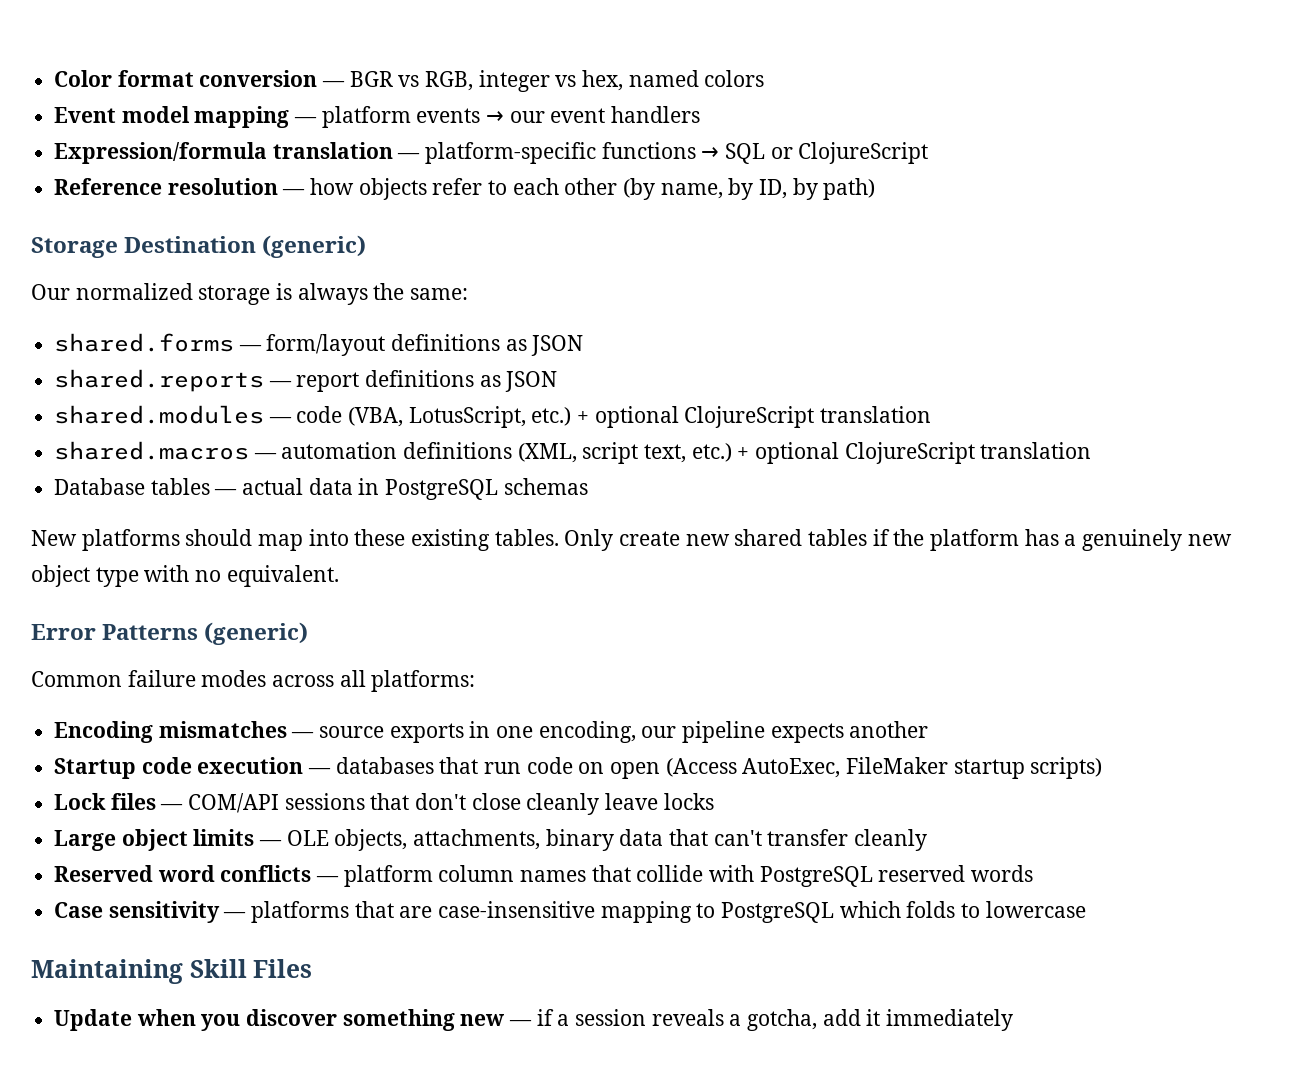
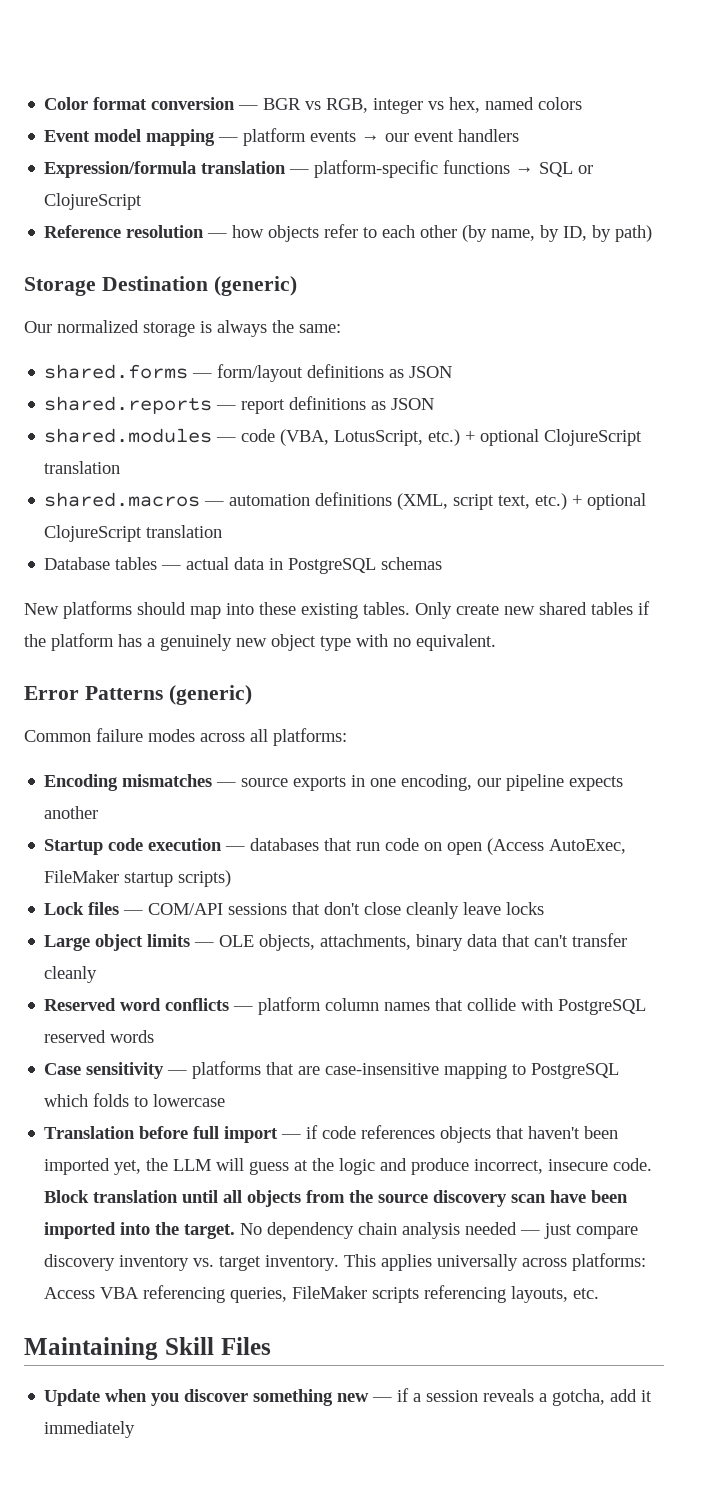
(1086, 909) none -> [44,1125,619,1143] [44,1158,653,1175] [44,1190,629,1207] [44,1222,639,1239] [44,1253,647,1271] [44,1285,600,1303] // Translation before full import — if code references objects that haven't been imported yet, the LLM will guess at the logic and produce incorrect, insecure code. Block translation until all objects from the source discovery scan have been imported into the target. No dependency chain analysis needed — just compare discovery inventory vs. target inventory. This applies universally across platforms: Access VBA referencing queries, FileMaker scripts referencing layouts, etc.

